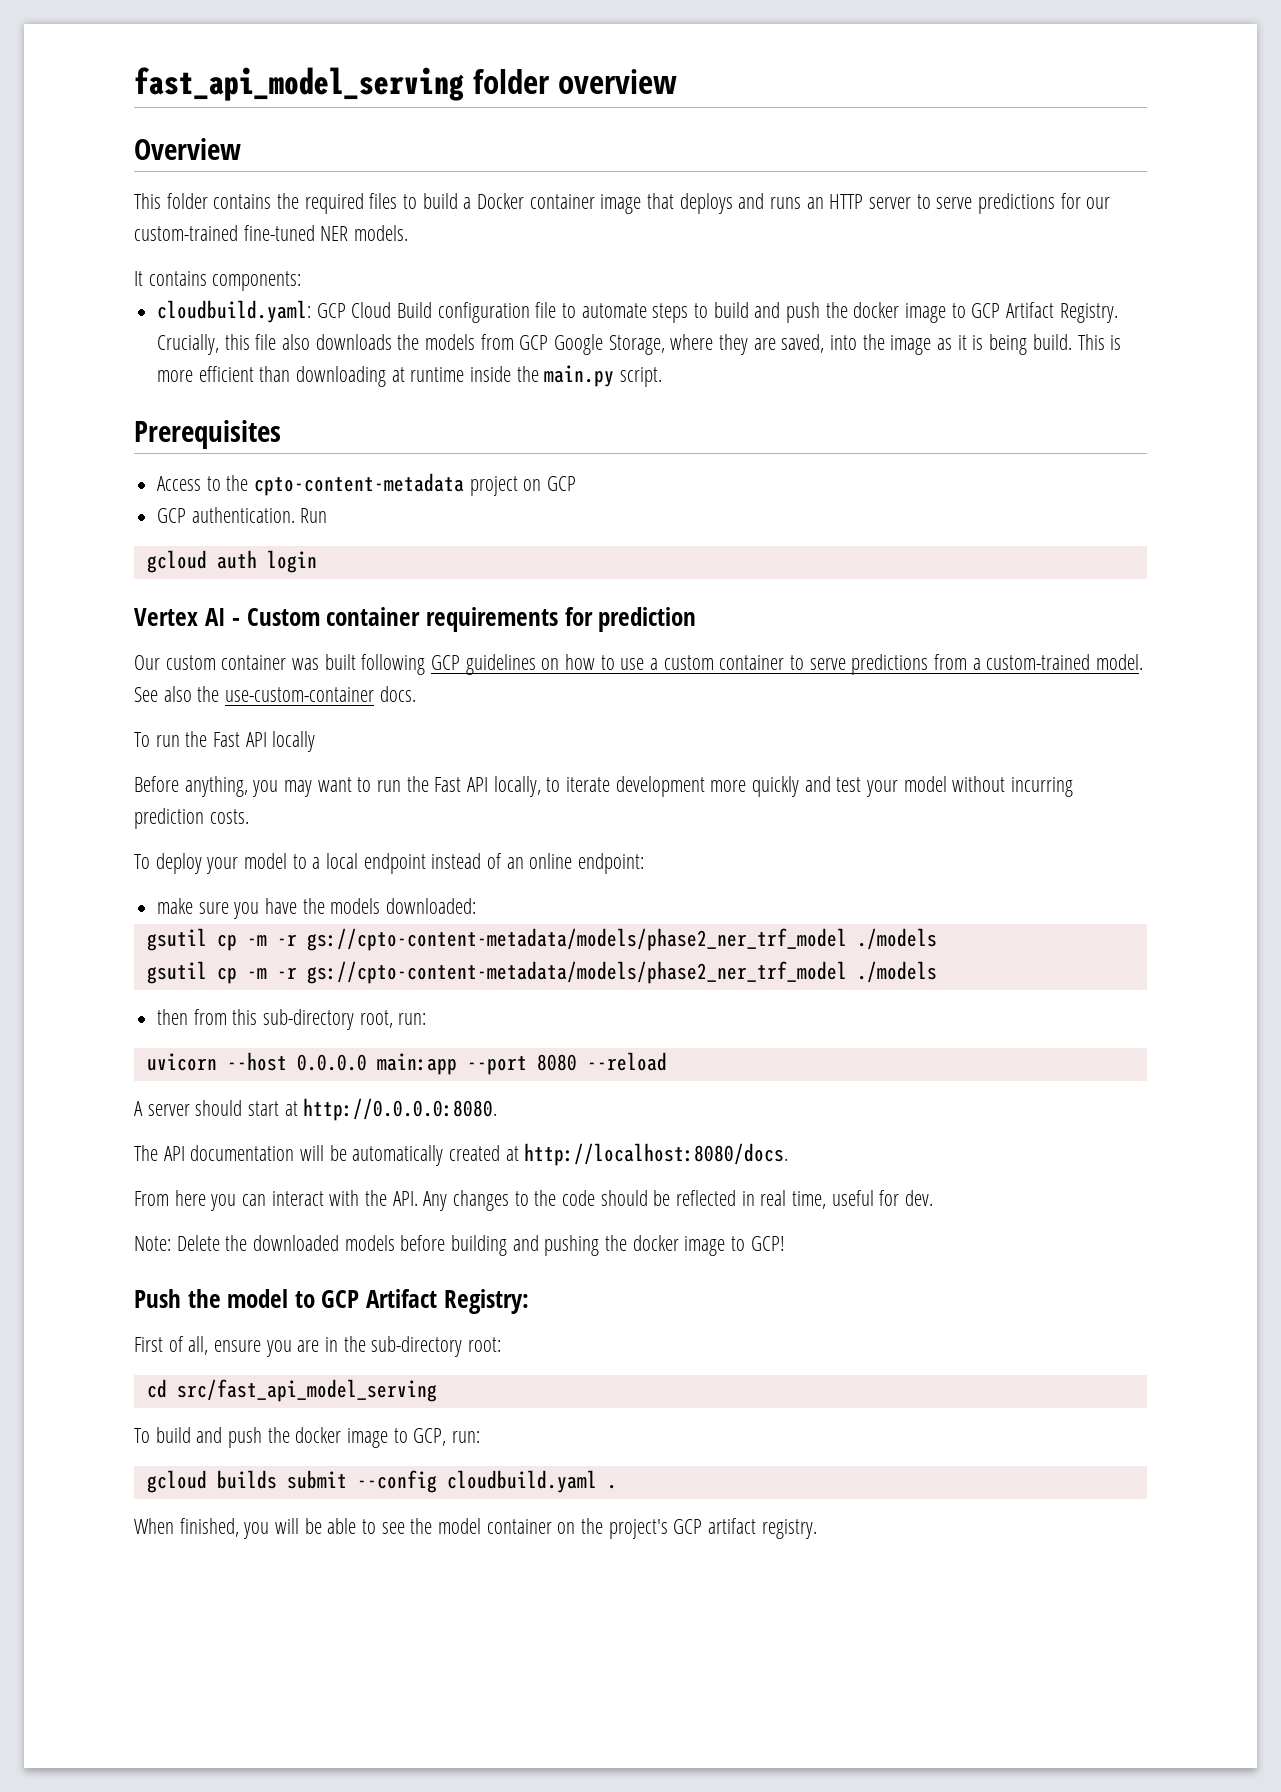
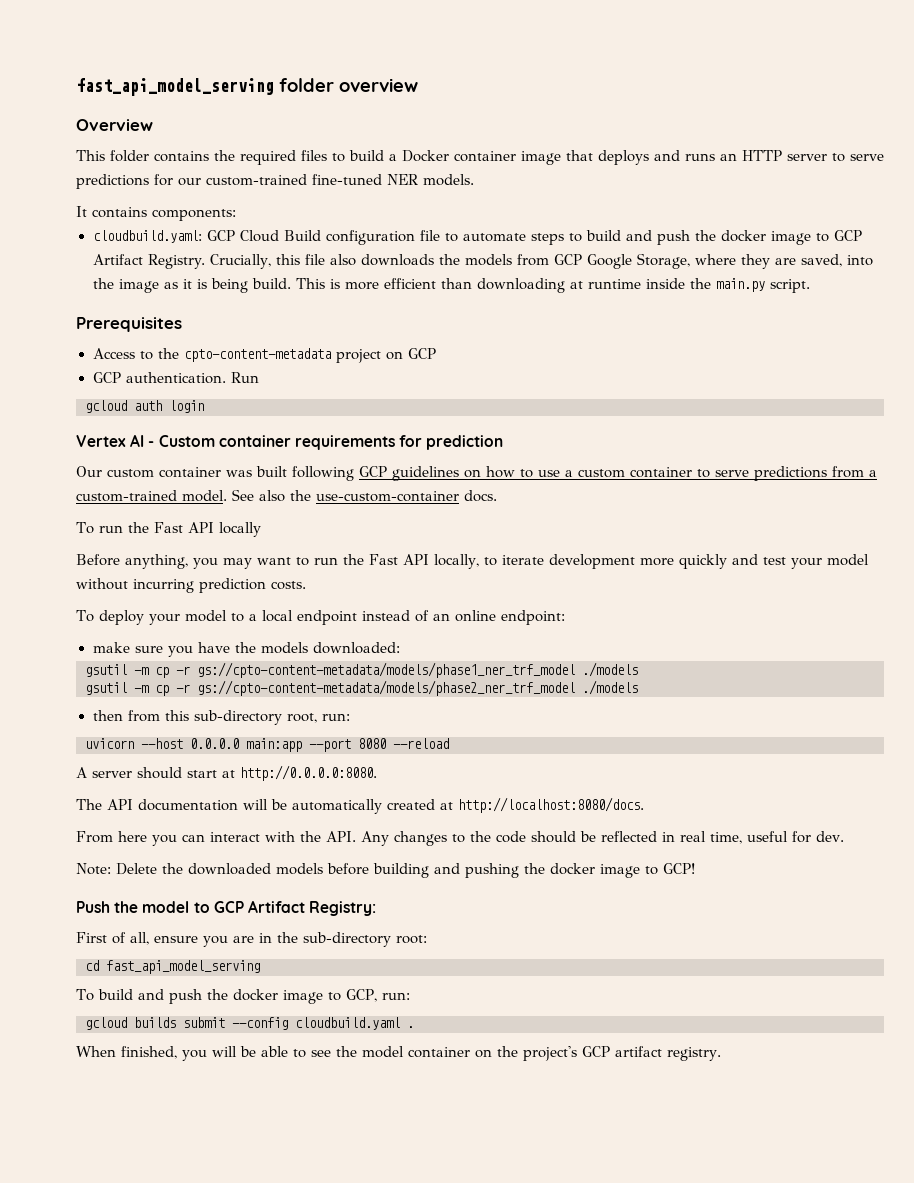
[216,928,847,951] cp -m -r gs://cpto-content-metadata/models/phase2_ner_trf_model -> [134,662,575,678] -m cp -r gs://cpto-content-metadata/models/phase1_ner_trf_model
[216,967,267,984] cp -m -> [134,685,169,696] -m cp
[176,1379,437,1402] src/fast_api_model_serving -> [106,960,260,974] fast_api_model_serving

